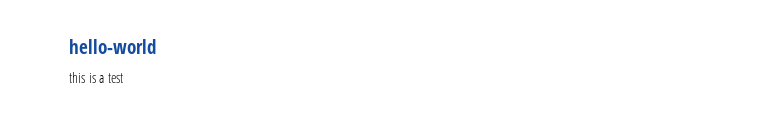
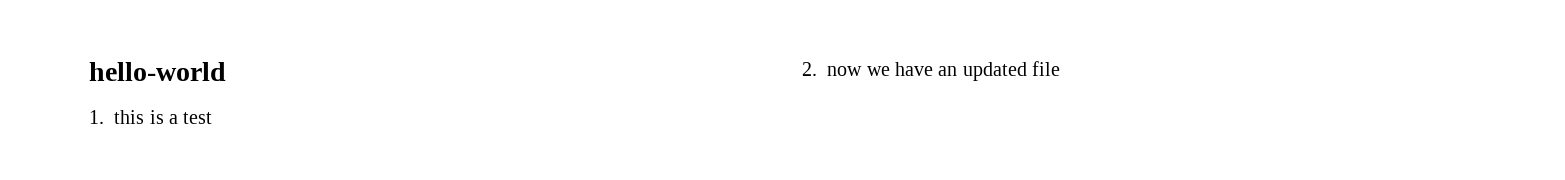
(156, 46) none -> [89,110,104,124] 1.
(123, 78) none -> [802,61,1061,81] // 2. now we have an updated file

